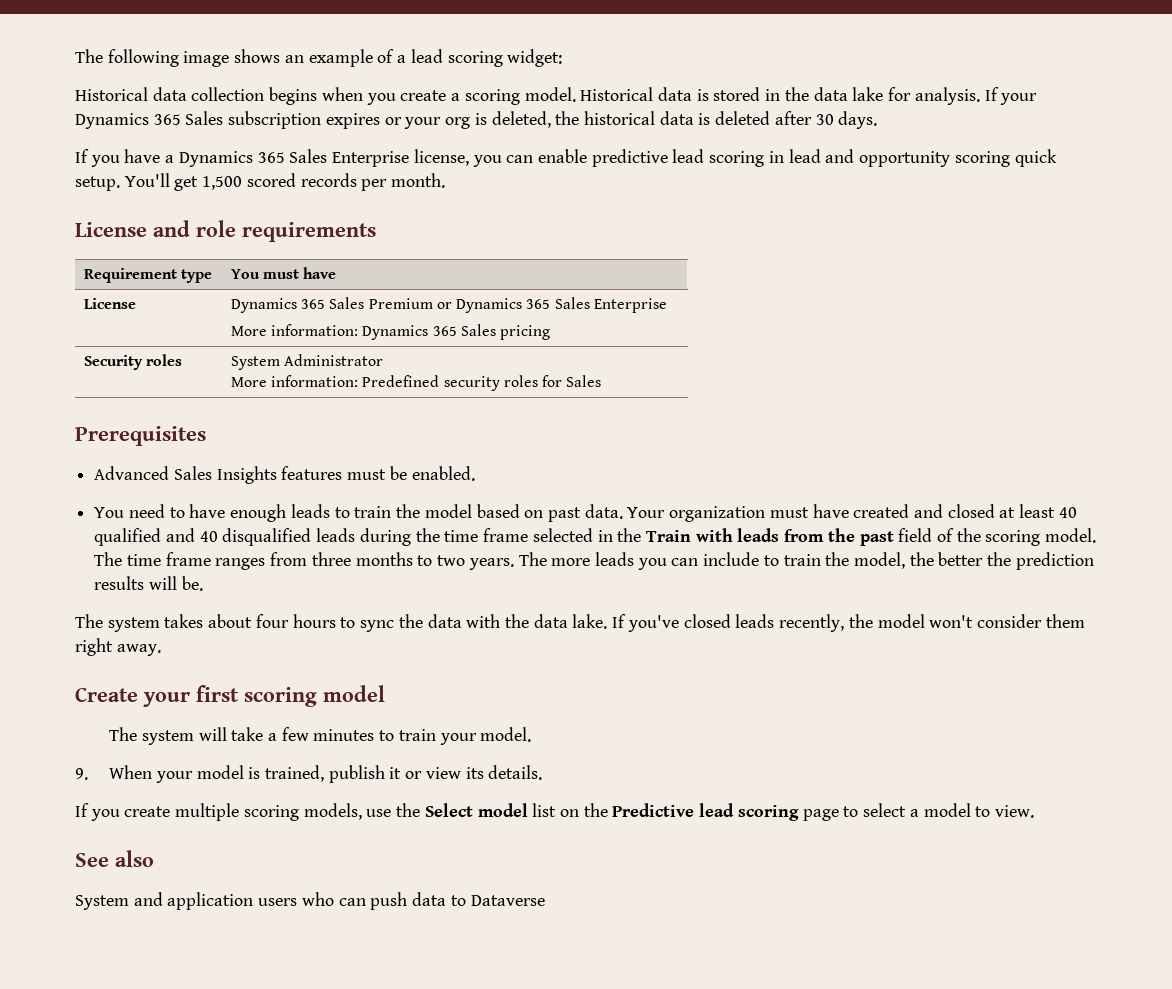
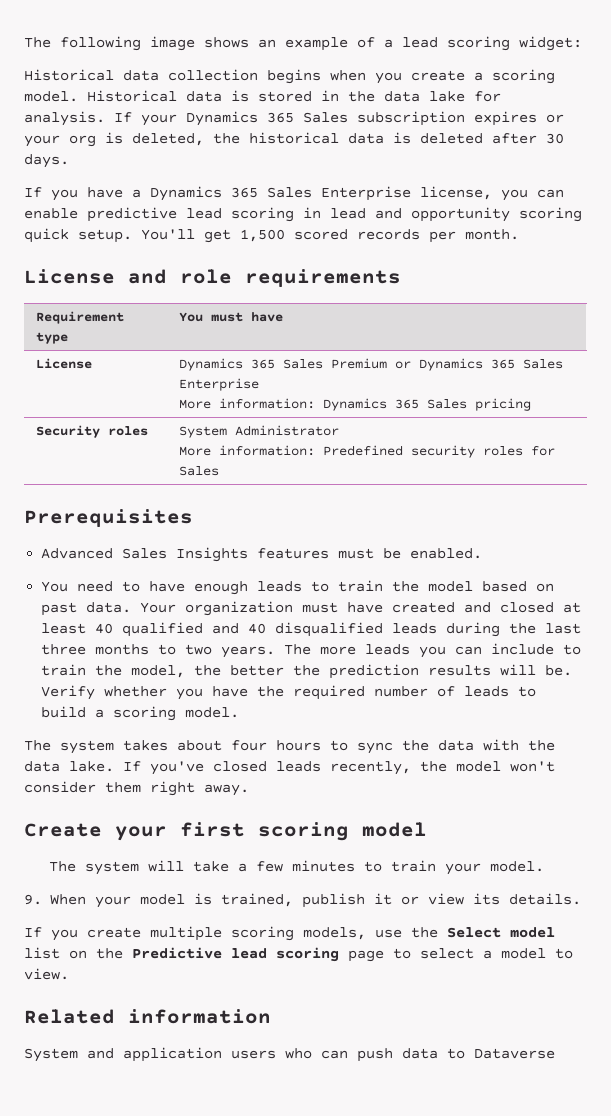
[444,528,1097,546] [94,552,308,570] time frame selected in the Train with leads from the past field of the scoring model. The time frame ranges from -> [545,623,582,634] last
(203, 583) none -> [41,685,537,700] [41,706,240,721] Verify whether you have the required number of leads to build a scoring model.
[75,850,154,867] See also -> [24,1009,271,1024] Related information

